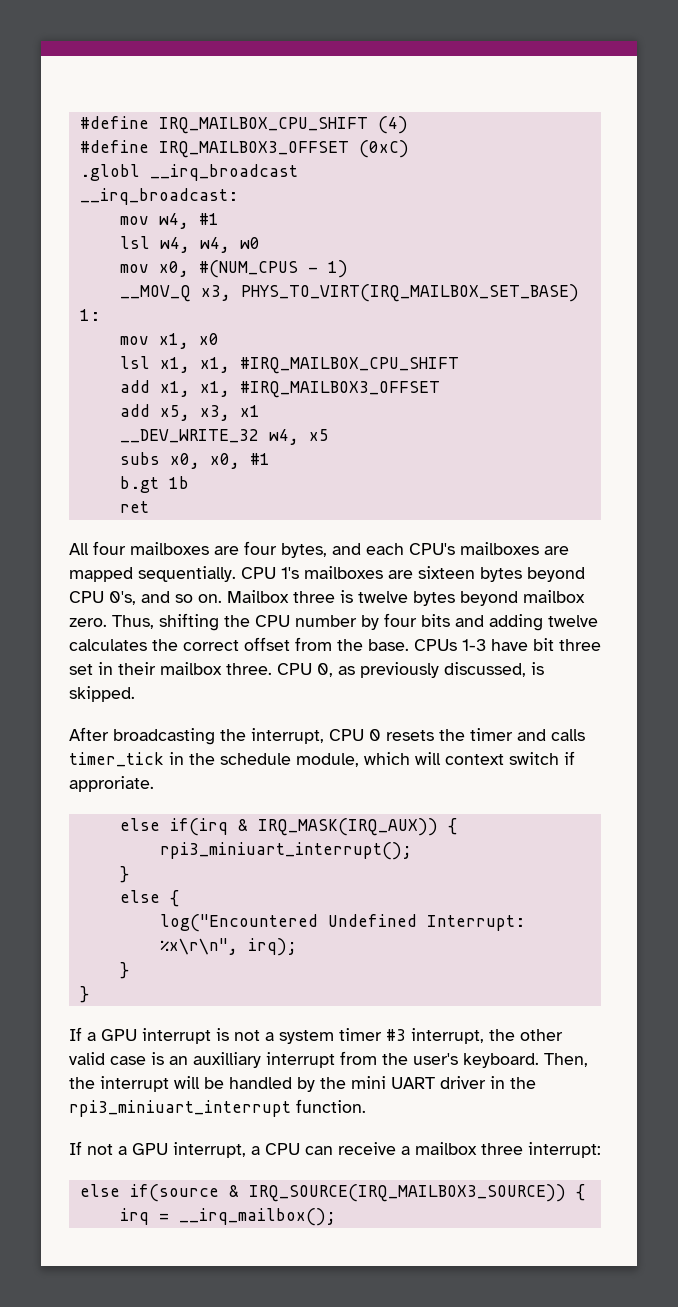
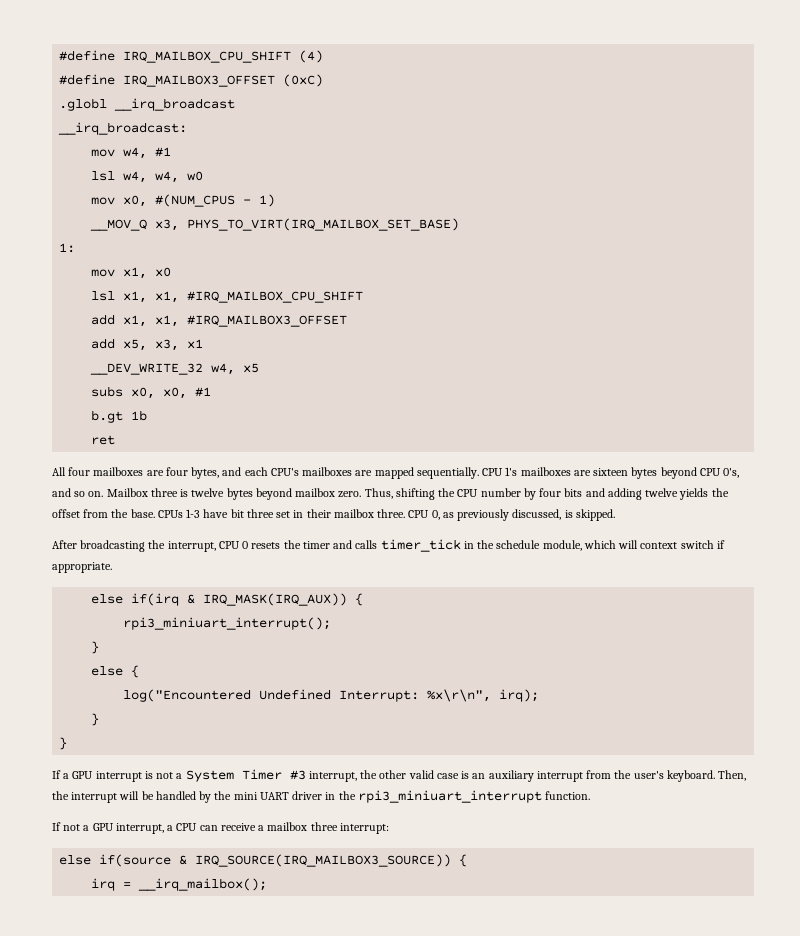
[69,639,239,651] calculates the correct -> [679,488,729,500] yields the
[69,776,154,792] approriate. -> [52,562,112,573] appropriate.
[279,1028,382,1044] system timer -> [185,769,282,782] System Timer
[193,1052,261,1068] auxilliary -> [488,770,534,782] auxiliary

